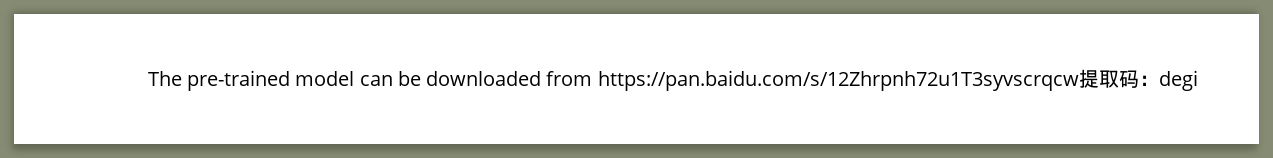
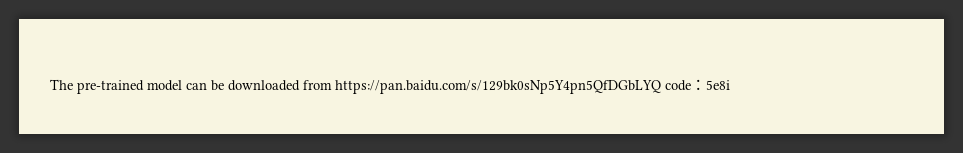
[597,69,1198,91] https://pan.baidu.com/s/12Zhrpnh72u1T3syvscrqcw提取码：degi -> [335,79,730,94] https://pan.baidu.com/s/129bk0sNp5Y4pn5QfDGbLYQ code：5e8i

